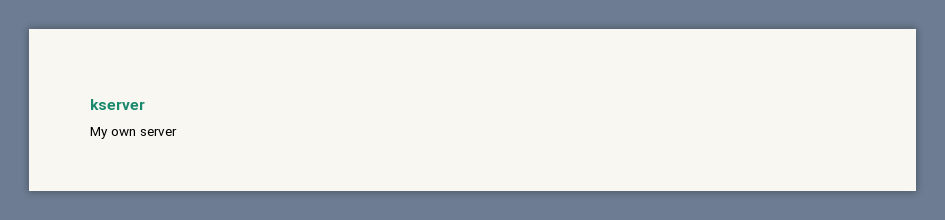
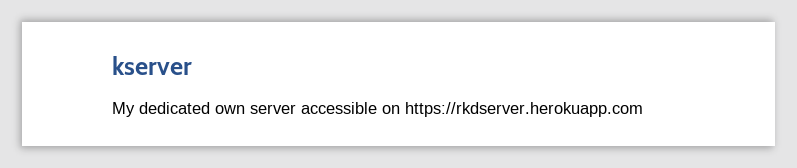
(108, 133) none -> [139,102,210,114] dedicated
(177, 132) none -> [301,102,643,117] accessible on https://rkdserver.herokuapp.com

